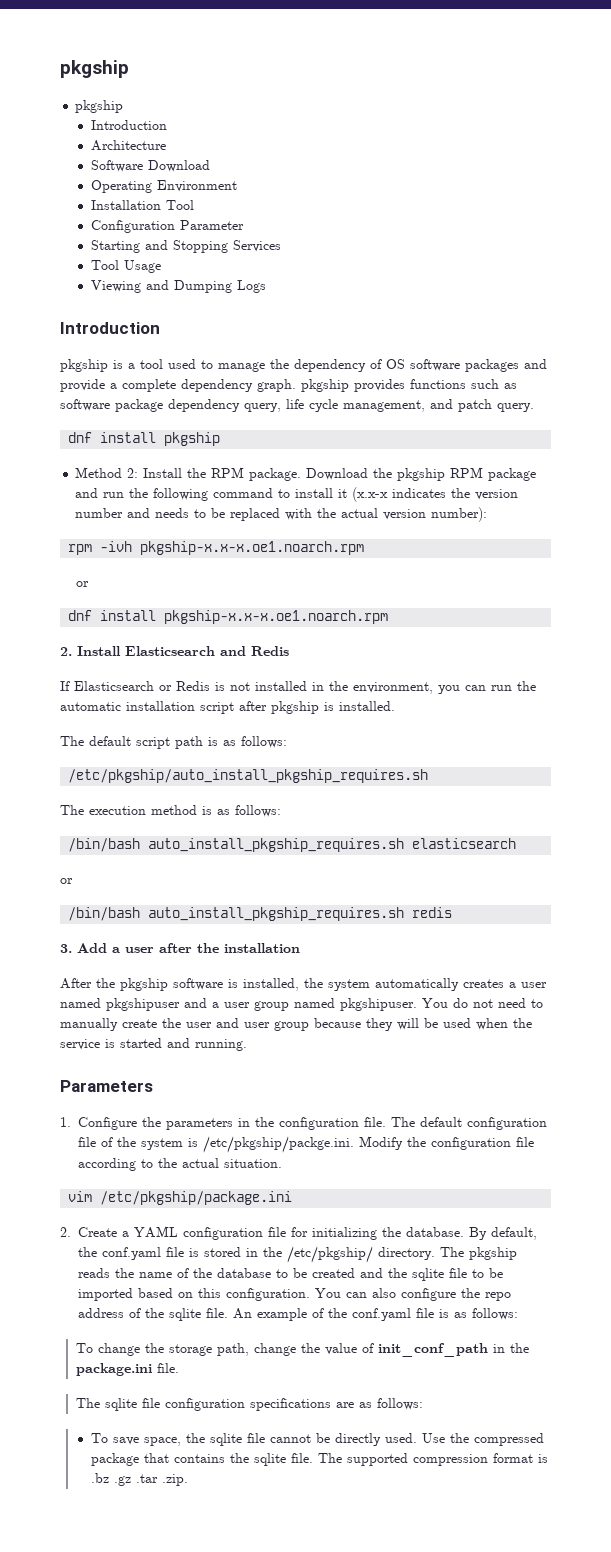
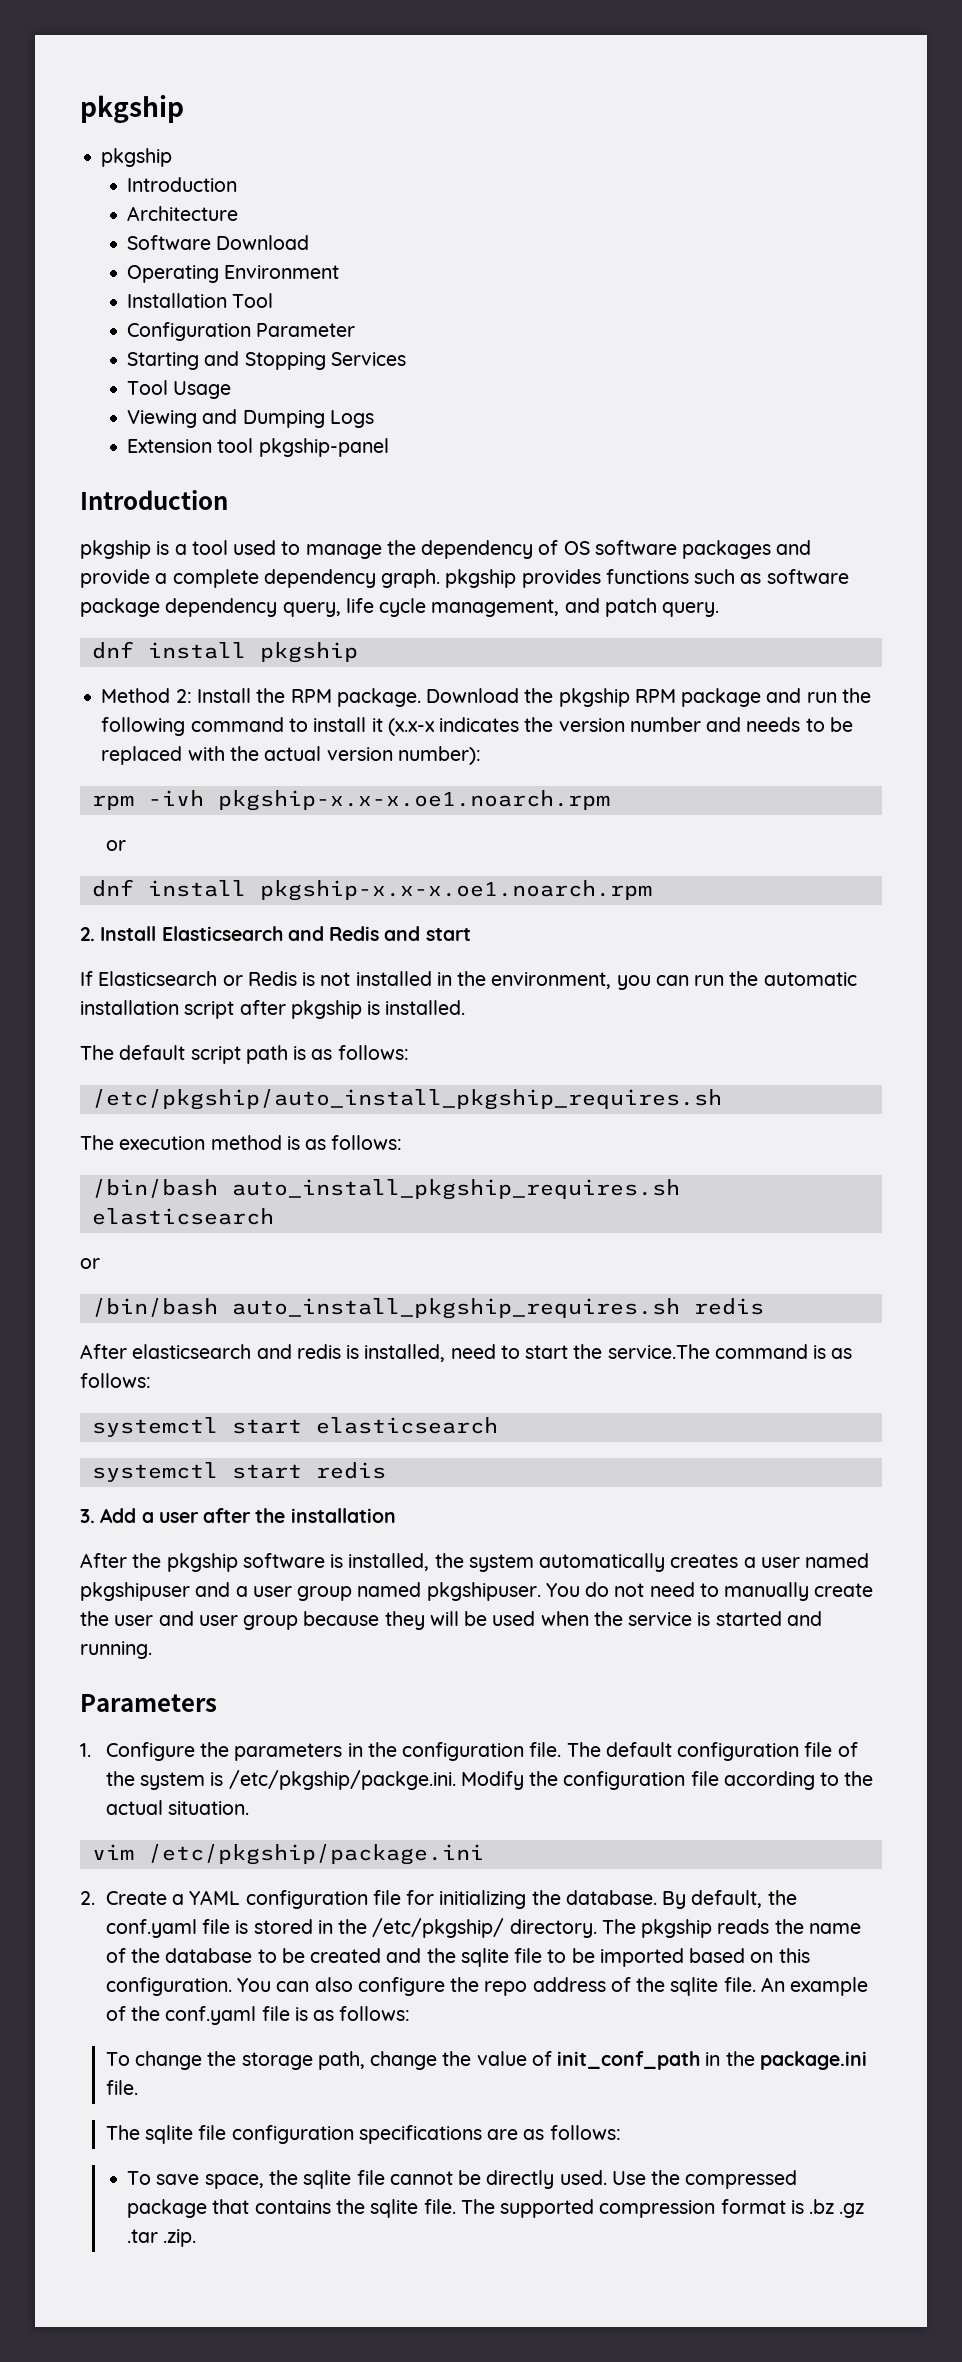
(267, 286) none -> [127,438,389,457] // Extension tool pkgship-panel
(289, 651) none -> [384,926,471,941] and start
(453, 912) none -> [80,1344,853,1362] [80,1373,151,1388] [91,1417,498,1437] [91,1462,386,1482] // After elasticsearch and redis is installed, need to start the service.The command is as follows: // systemctl start elasticsearch // systemctl start redis

